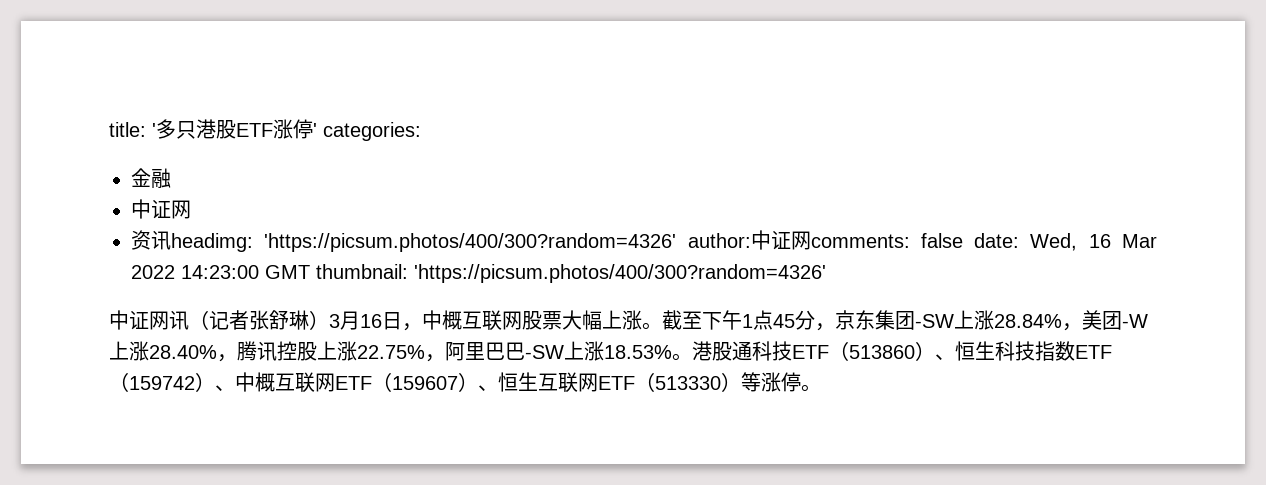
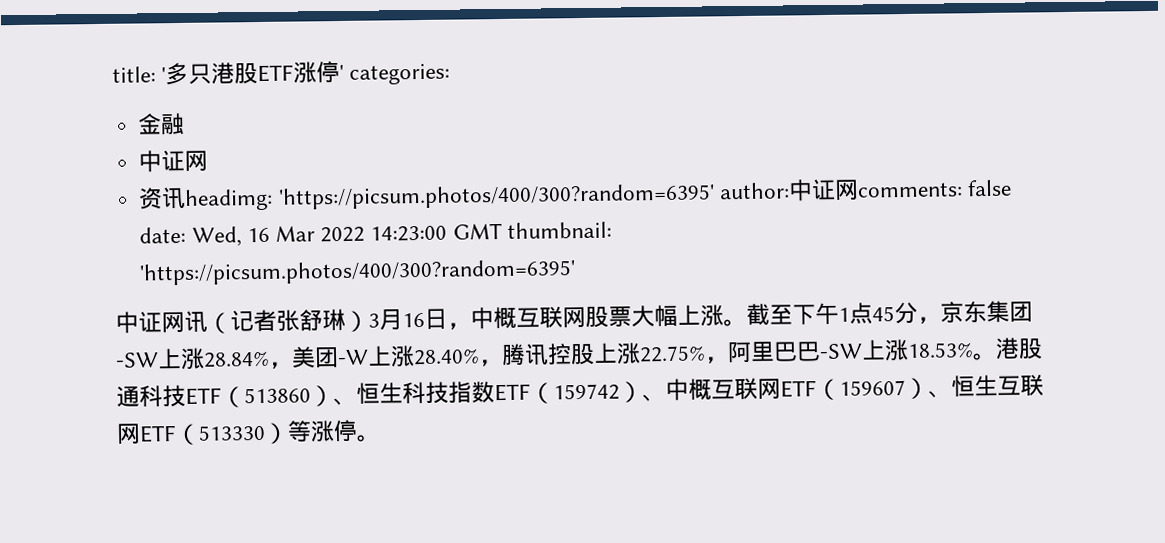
[264,233,677,252] 'https://picsum.photos/400/300?random=4326' -> [277,183,715,210] 'https://picsum.photos/400/300?random=6395'
[414,264,826,283] 'https://picsum.photos/400/300?random=4326' -> [139,259,577,286] 'https://picsum.photos/400/300?random=6395'

